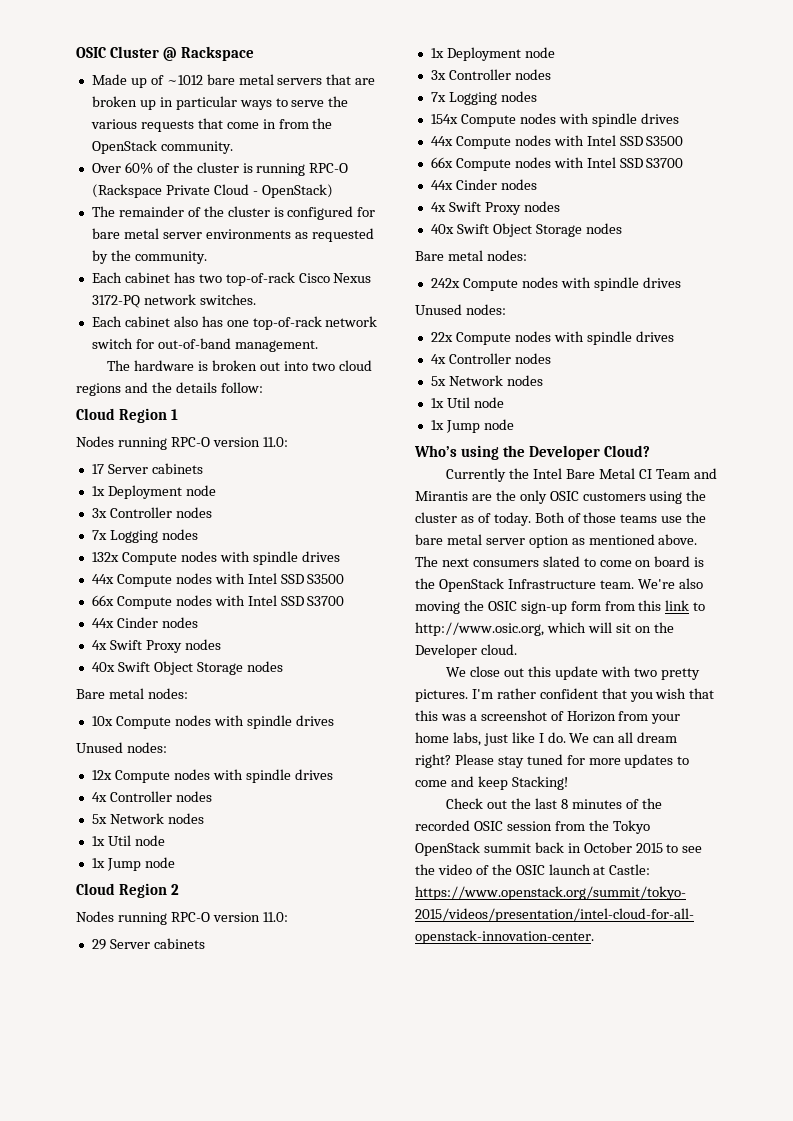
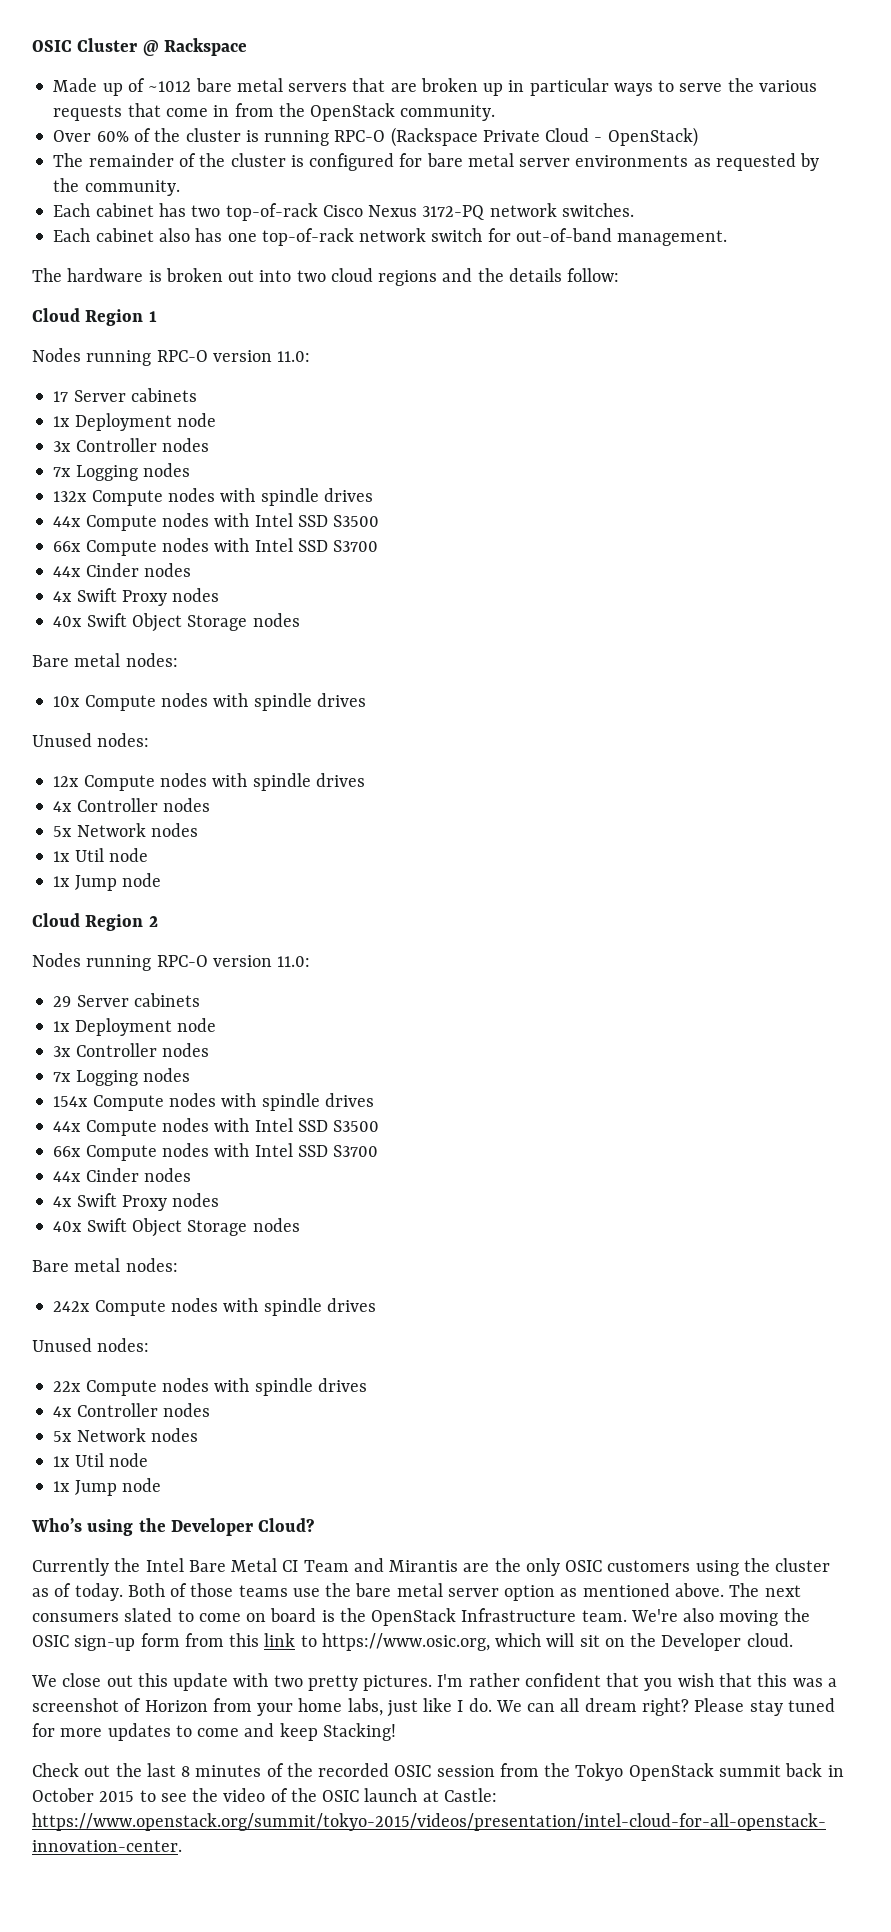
[415,622,544,636] http://www.osic.org, -> [321,1633,490,1651] https://www.osic.org,

